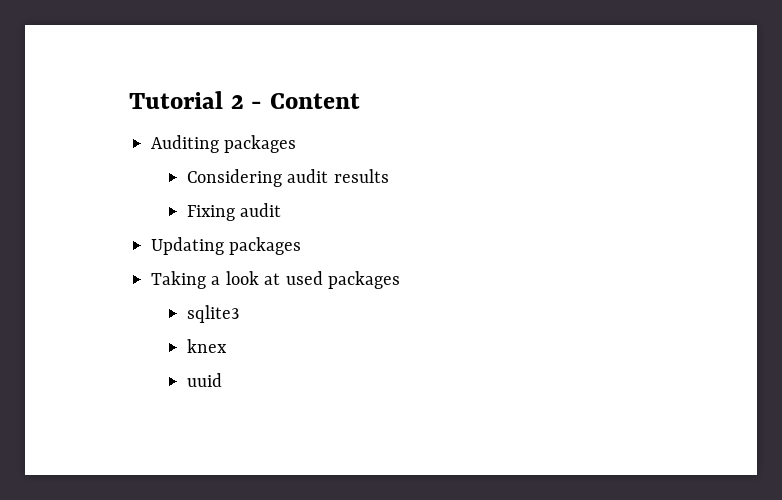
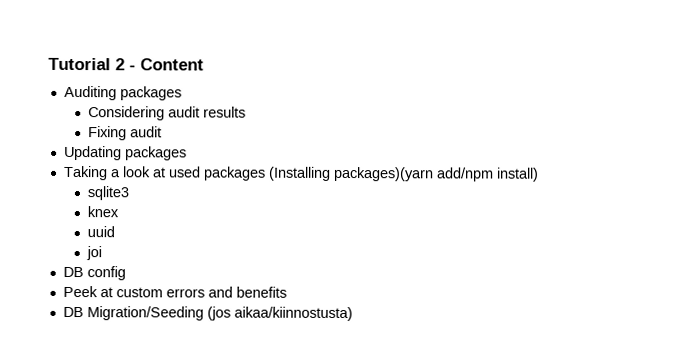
(400, 280) none -> [267,166,539,182] (Installing packages)(yarn add/npm install)
(222, 380) none -> [85,246,102,261] [62,266,126,281] [62,285,287,298] [62,306,353,322] // joi // DB config // Peek at custom errors and benefits // DB Migration/Seeding (jos aikaa/kiinnostusta)

